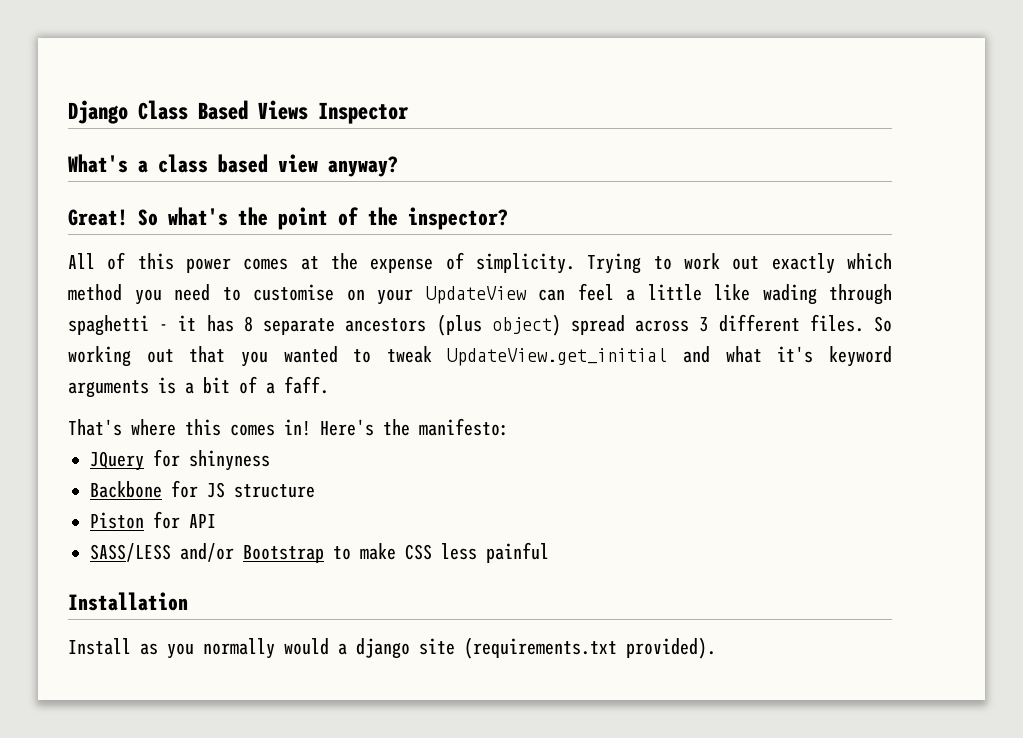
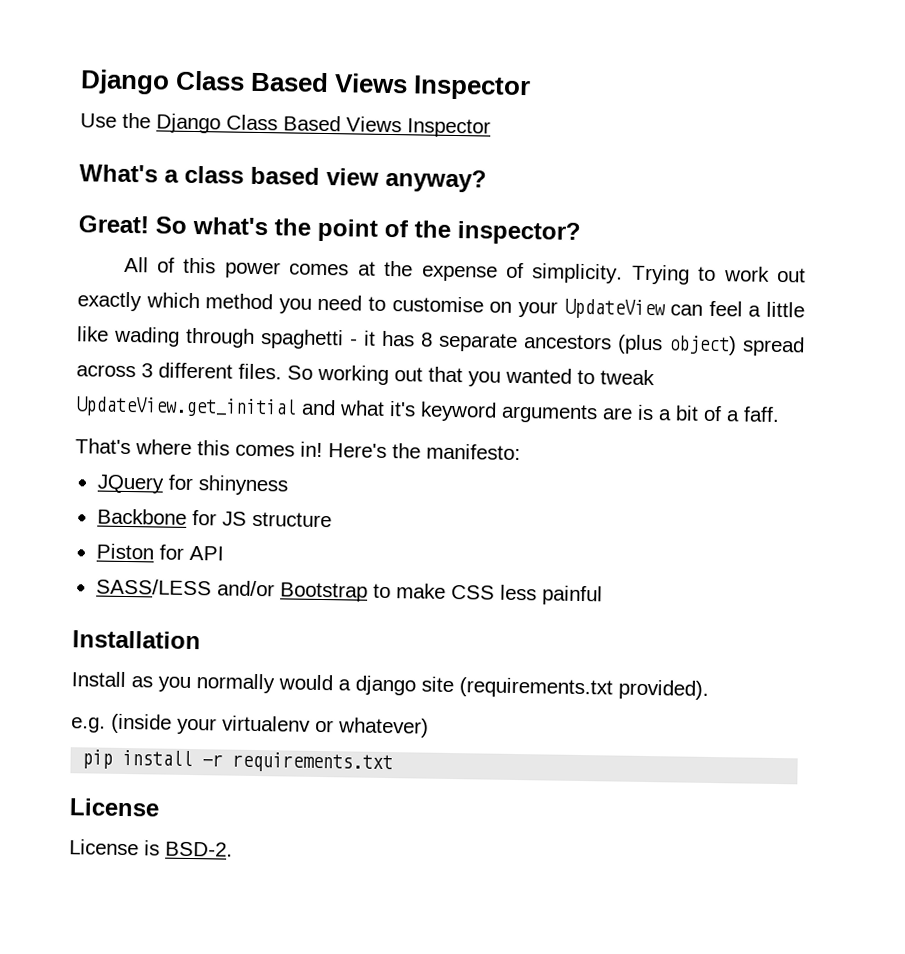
[68,100,409,124] Django Class Based Views Inspector -> [80,69,532,101] [80,112,491,138] Django Class Based Views Inspector // Use the Django Class Based Views Inspector
(149, 389) none -> [602,407,633,420] are
(716, 648) none -> [71,713,429,738] [82,749,394,774] [69,798,160,817] [69,839,233,857] // e.g. (inside your virtualenv or whatever) // pip install -r requirements.txt // License // License is BSD-2.

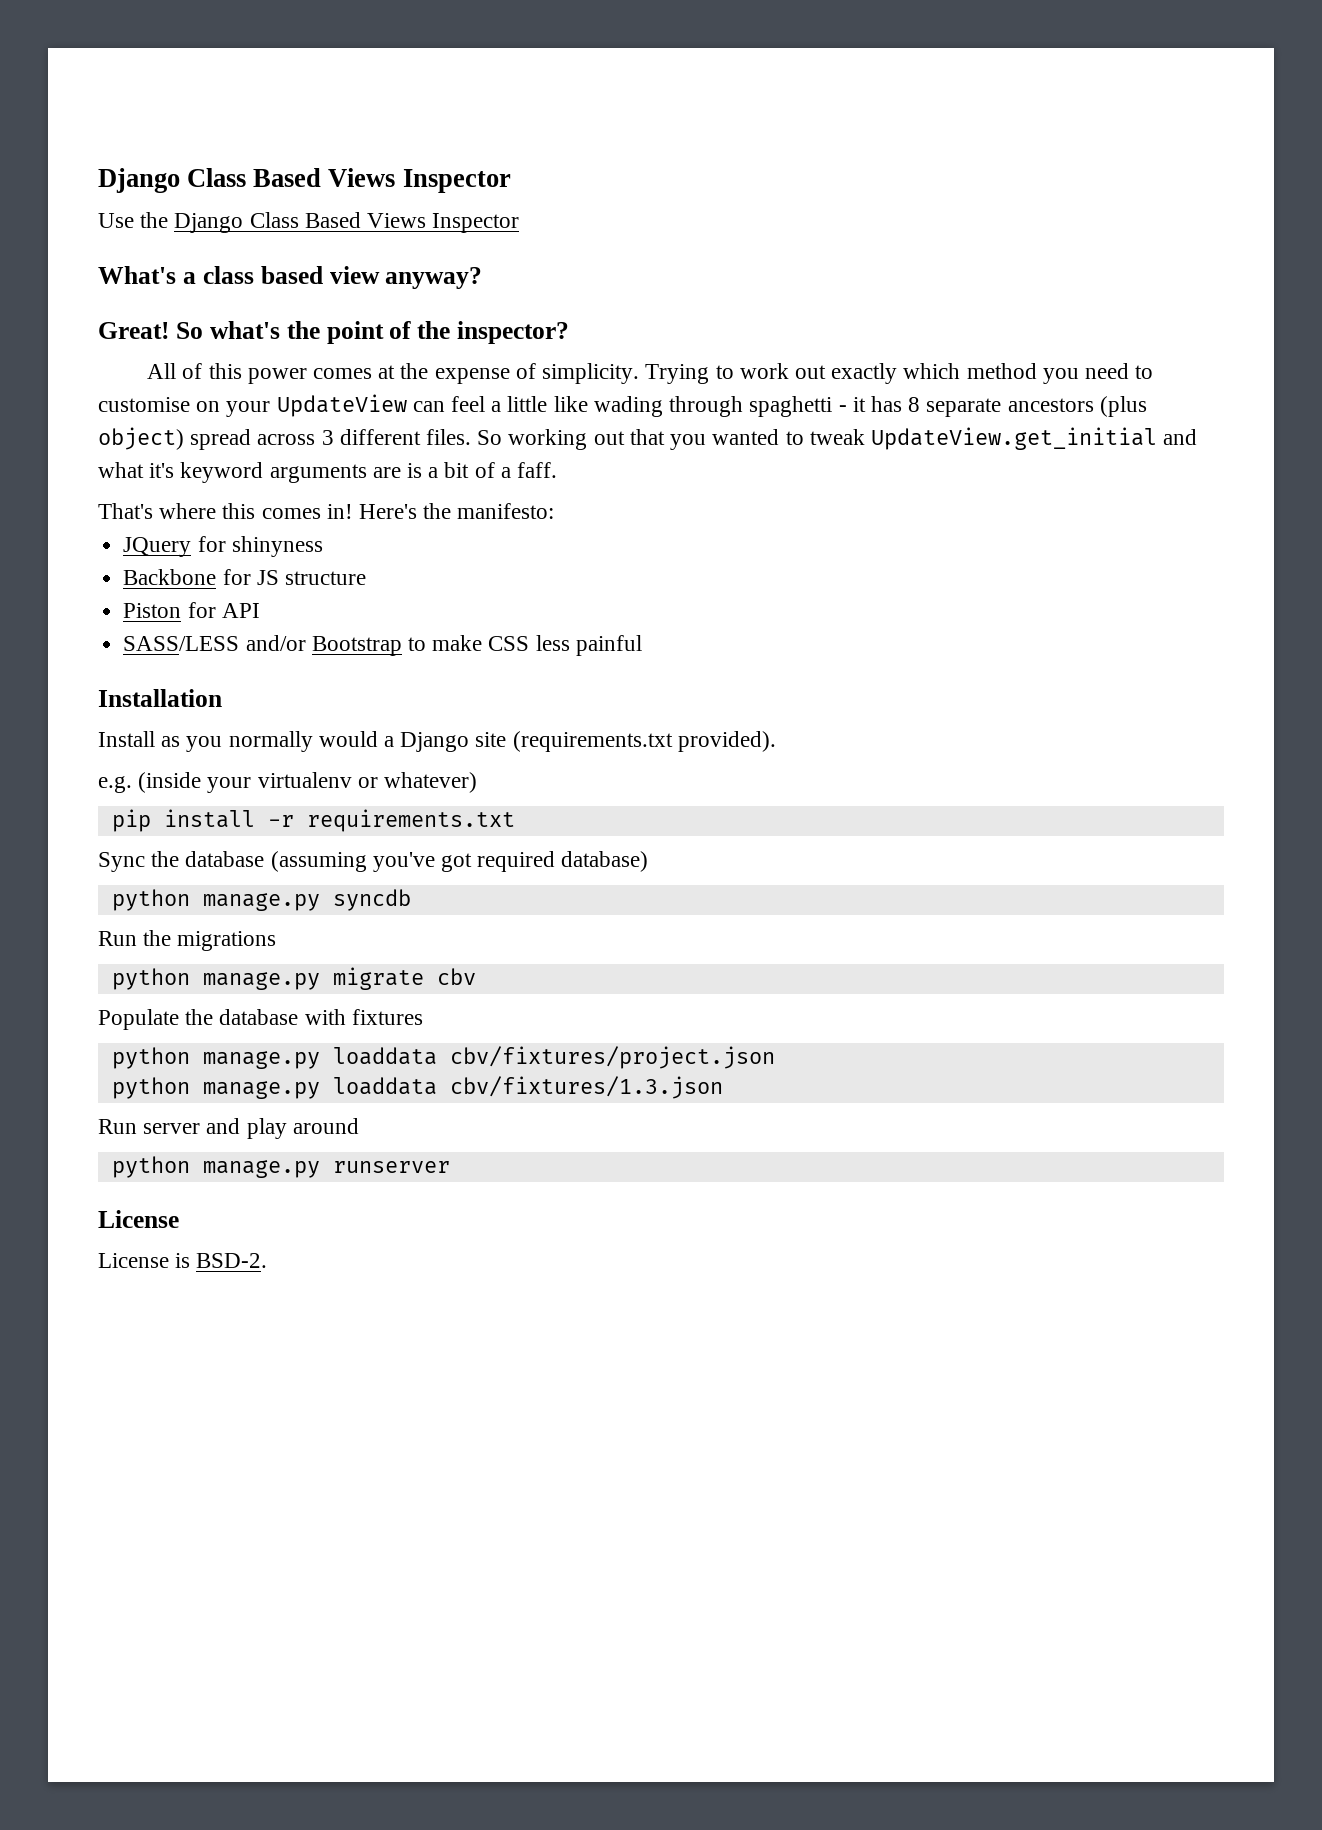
[355,675,416,696] django -> [400,732,470,752] Django
(394, 762) none -> [98,851,649,872] [111,889,411,911] [98,930,277,951] [111,967,476,990] [98,1009,423,1030] [111,1046,775,1069] [111,1076,723,1099] [98,1118,359,1139] [111,1156,450,1178] // Sync the database (assuming you've got required database) // python manage.py syncdb // Run the migrations // python manage.py migrate cbv // Populate the database with fixtures // python manage.py loaddata cbv/fixtures/project.json // python manage.py loaddata cbv/fixtures/1.3.json // Run server and play around // python manage.py runserver

